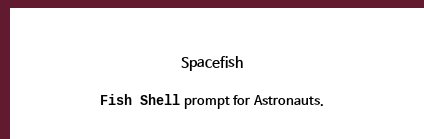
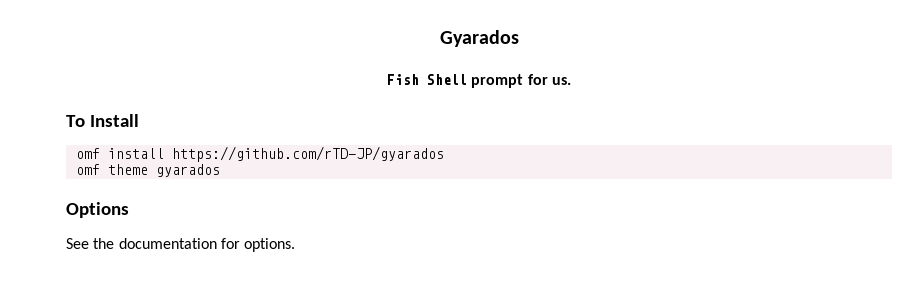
[181,56,243,71] Spacefish -> [439,30,519,47] Gyarados
[252,95,324,107] Astronauts. -> [551,77,571,85] [66,114,139,127] [75,146,444,162] [75,164,220,177] [66,202,129,218] [66,238,296,252] us. // To Install // omf install https://github.com/rTD-JP/gyarados // omf theme gyarados // Options // See the documentation for options.

